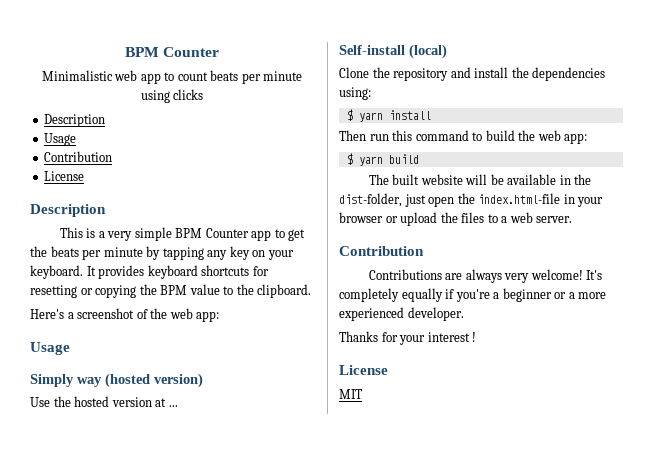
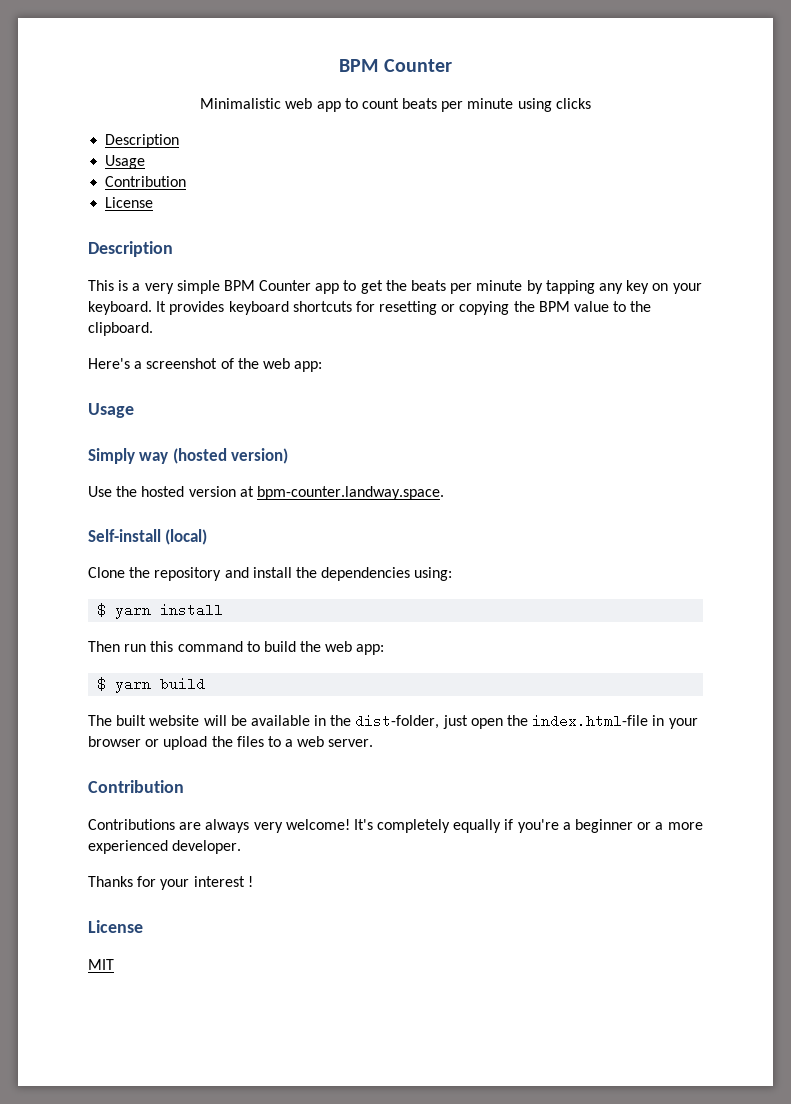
[168,405,178,407] ... -> [256,486,444,500] bpm-counter.landway.space.

